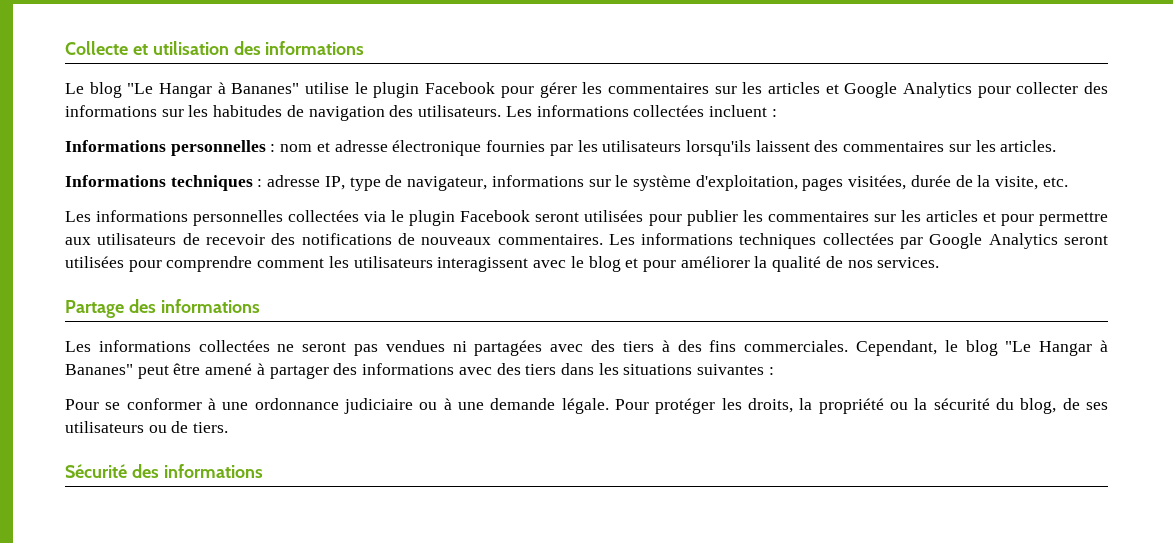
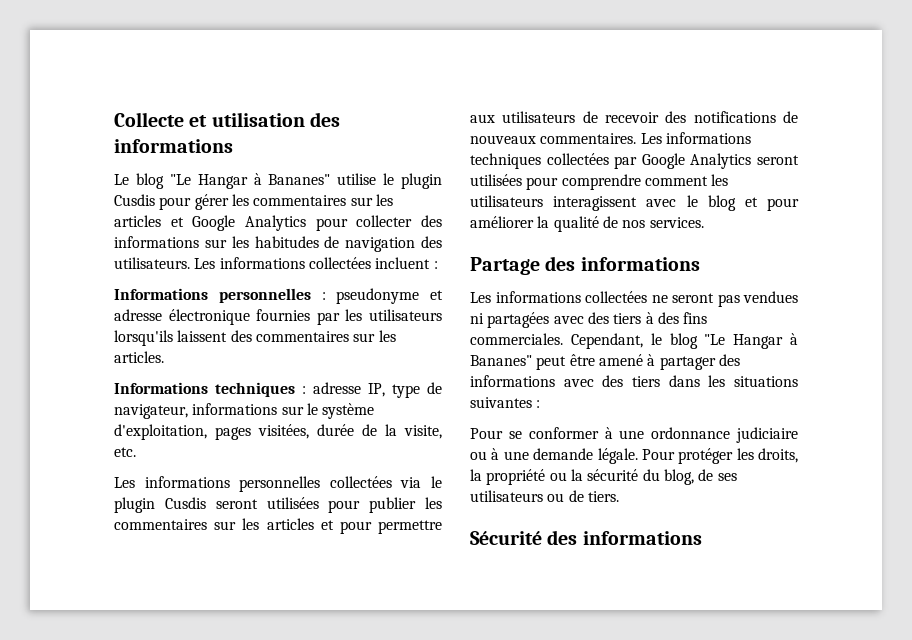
[425,82,496,94] Facebook -> [114,194,155,206] Cusdis
[280,144,313,152] nom -> [336,288,420,304] pseudonyme
[460,210,531,222] Facebook -> [164,497,206,509] Cusdis

